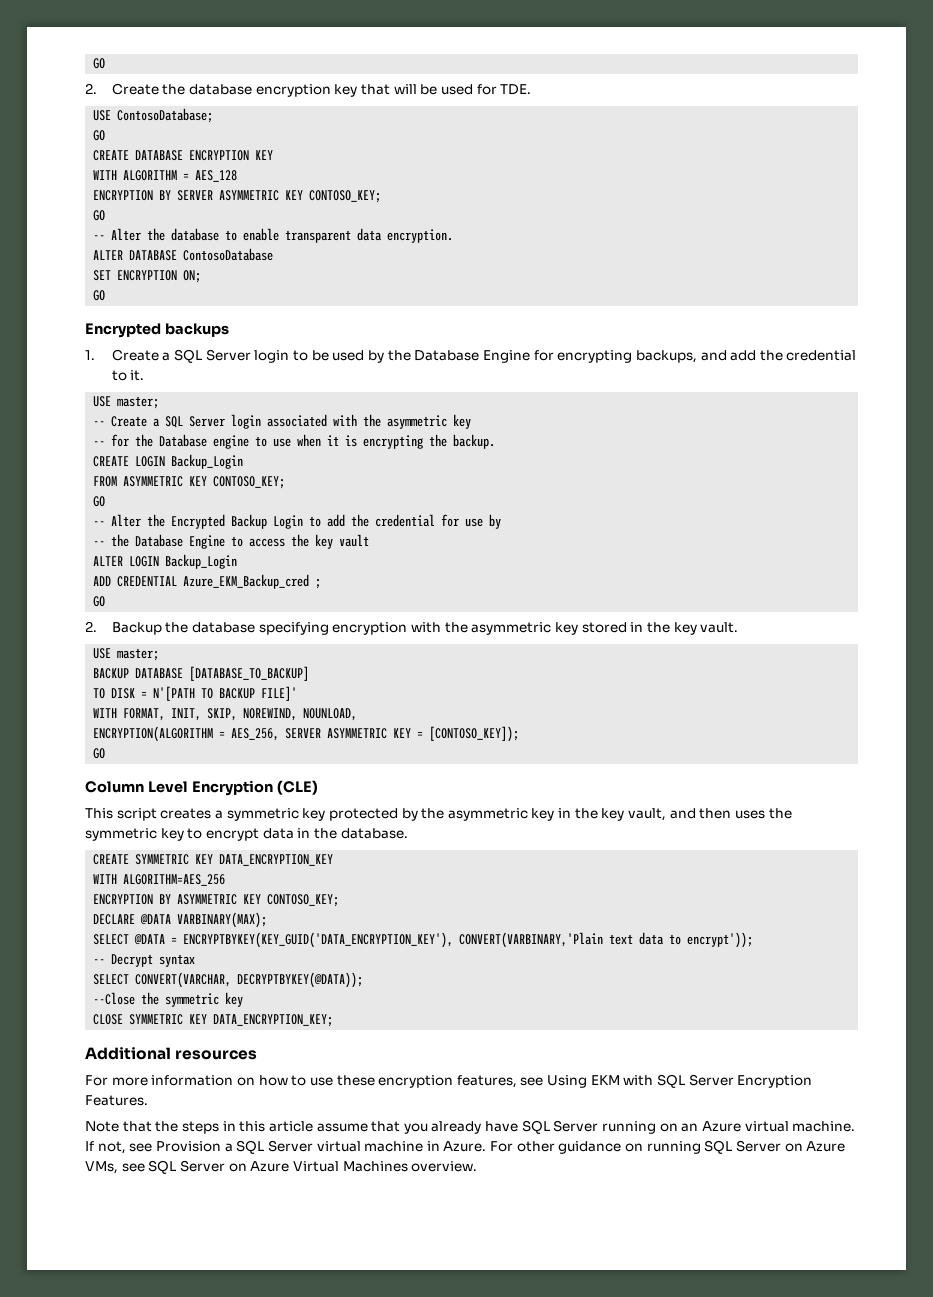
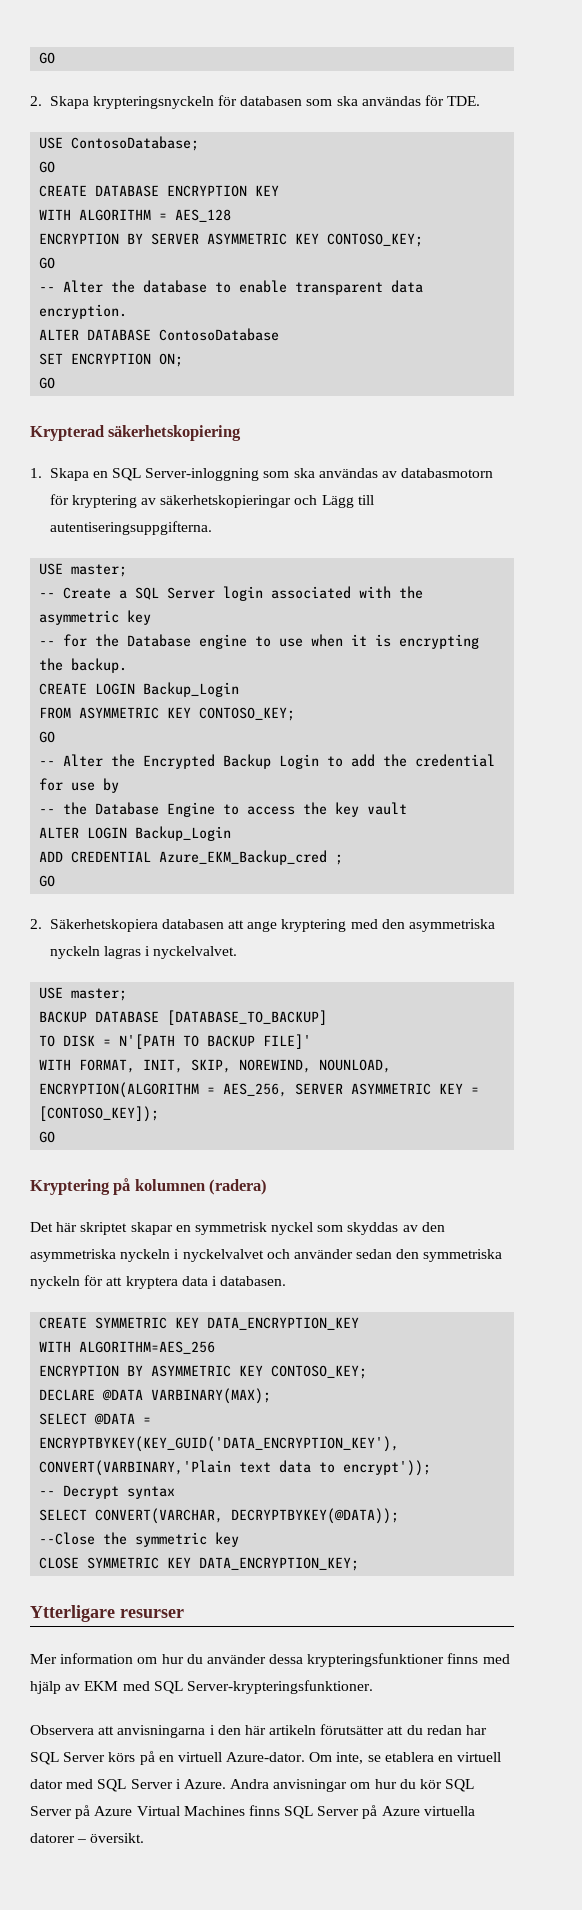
[93,58,106,69] [85,83,497,97] GO // 2. Create the database encryption key that will be used for -> [39,52,56,64] [30,95,445,109] GO // 2. Skapa krypteringsnyckeln för databasen som ska användas för
[85,323,229,338] Encrypted backups -> [30,425,242,441] Krypterad säkerhetskopiering
[111,349,857,363] [111,370,145,381] Create a SQL Server login to be used by the Database Engine for encrypting backups, and add the credential to it. -> [49,468,494,481] [49,494,374,508] [49,521,212,535] Skapa en SQL Server-inloggning som ska användas av databasmotorn för kryptering av säkerhetskopieringar och Lägg till autentiseringsuppgifterna.
[111,622,739,635] Backup the database specifying encryption with the asymmetric key stored in the key vault. -> [49,919,496,932] [49,946,238,959] Säkerhetskopiera databasen att ange kryptering med den asymmetriska nyckeln lagras i nyckelvalvet.
[85,780,318,796] [85,808,792,821] [85,828,408,841] Column Level Encryption (CLE) // This script creates a symmetric key protected by the asymmetric key in the key vault, and then uses the symmetric key to encrypt data in the database. -> [30,1178,268,1195] [30,1222,445,1235] [30,1249,503,1262] [30,1275,287,1289] Kryptering på kolumnen (radera) // Det här skriptet skapar en symmetrisk nyckel som skyddas av den asymmetriska nyckeln i nyckelvalvet och använder sedan den symmetriska nyckeln för att kryptera data i databasen.
[85,1047,258,1060] [85,1074,813,1088] [85,1095,148,1106] [85,1120,856,1134] [85,1140,846,1154] [85,1160,478,1174] Additional resources // For more information on how to use these encryption features, see Using EKM with SQL Server Encryption Features. // Note that the steps in this article assume that you already have SQL Server running on an Azure virtual machine. If not, see Provision a SQL Server virtual machine in Azure. For other guidance on running SQL Server on Azure VMs, see SQL Server on Azure Virtual Machines overview. -> [30,1605,184,1622] [30,1653,510,1667] [30,1680,373,1694] [30,1724,488,1738] [30,1751,502,1765] [30,1779,475,1792] [30,1805,475,1819] [30,1833,145,1843] Ytterligare resurser // Mer information om hur du använder dessa krypteringsfunktioner finns med hjälp av EKM med SQL Server-krypteringsfunktioner. // Observera att anvisningarna i den här artikeln förutsätter att du redan har SQL Server körs på en virtuell Azure-dator. Om inte, se etablera en virtuell dator med SQL Server i Azure. Andra anvisningar om hur du kör SQL Server på Azure Virtual Machines finns SQL Server på Azure virtuella datorer – översikt.

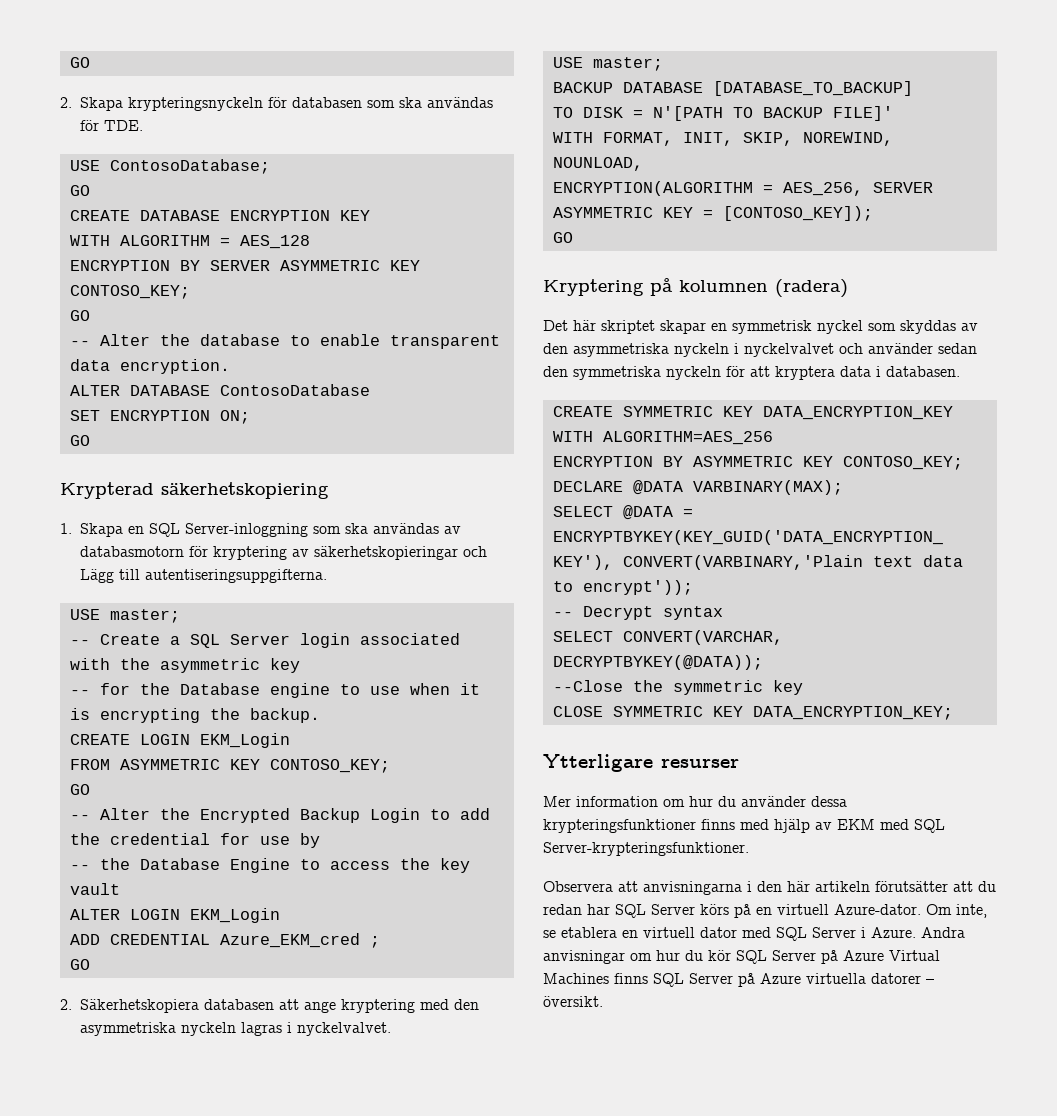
[143,682,240,697] Backup_Login -> [199,733,290,748] EKM_Login
[135,826,232,841] Backup_Login -> [189,908,280,923] EKM_Login
[159,850,328,865] Azure_EKM_Backup_cred -> [219,933,360,948] Azure_EKM_cred

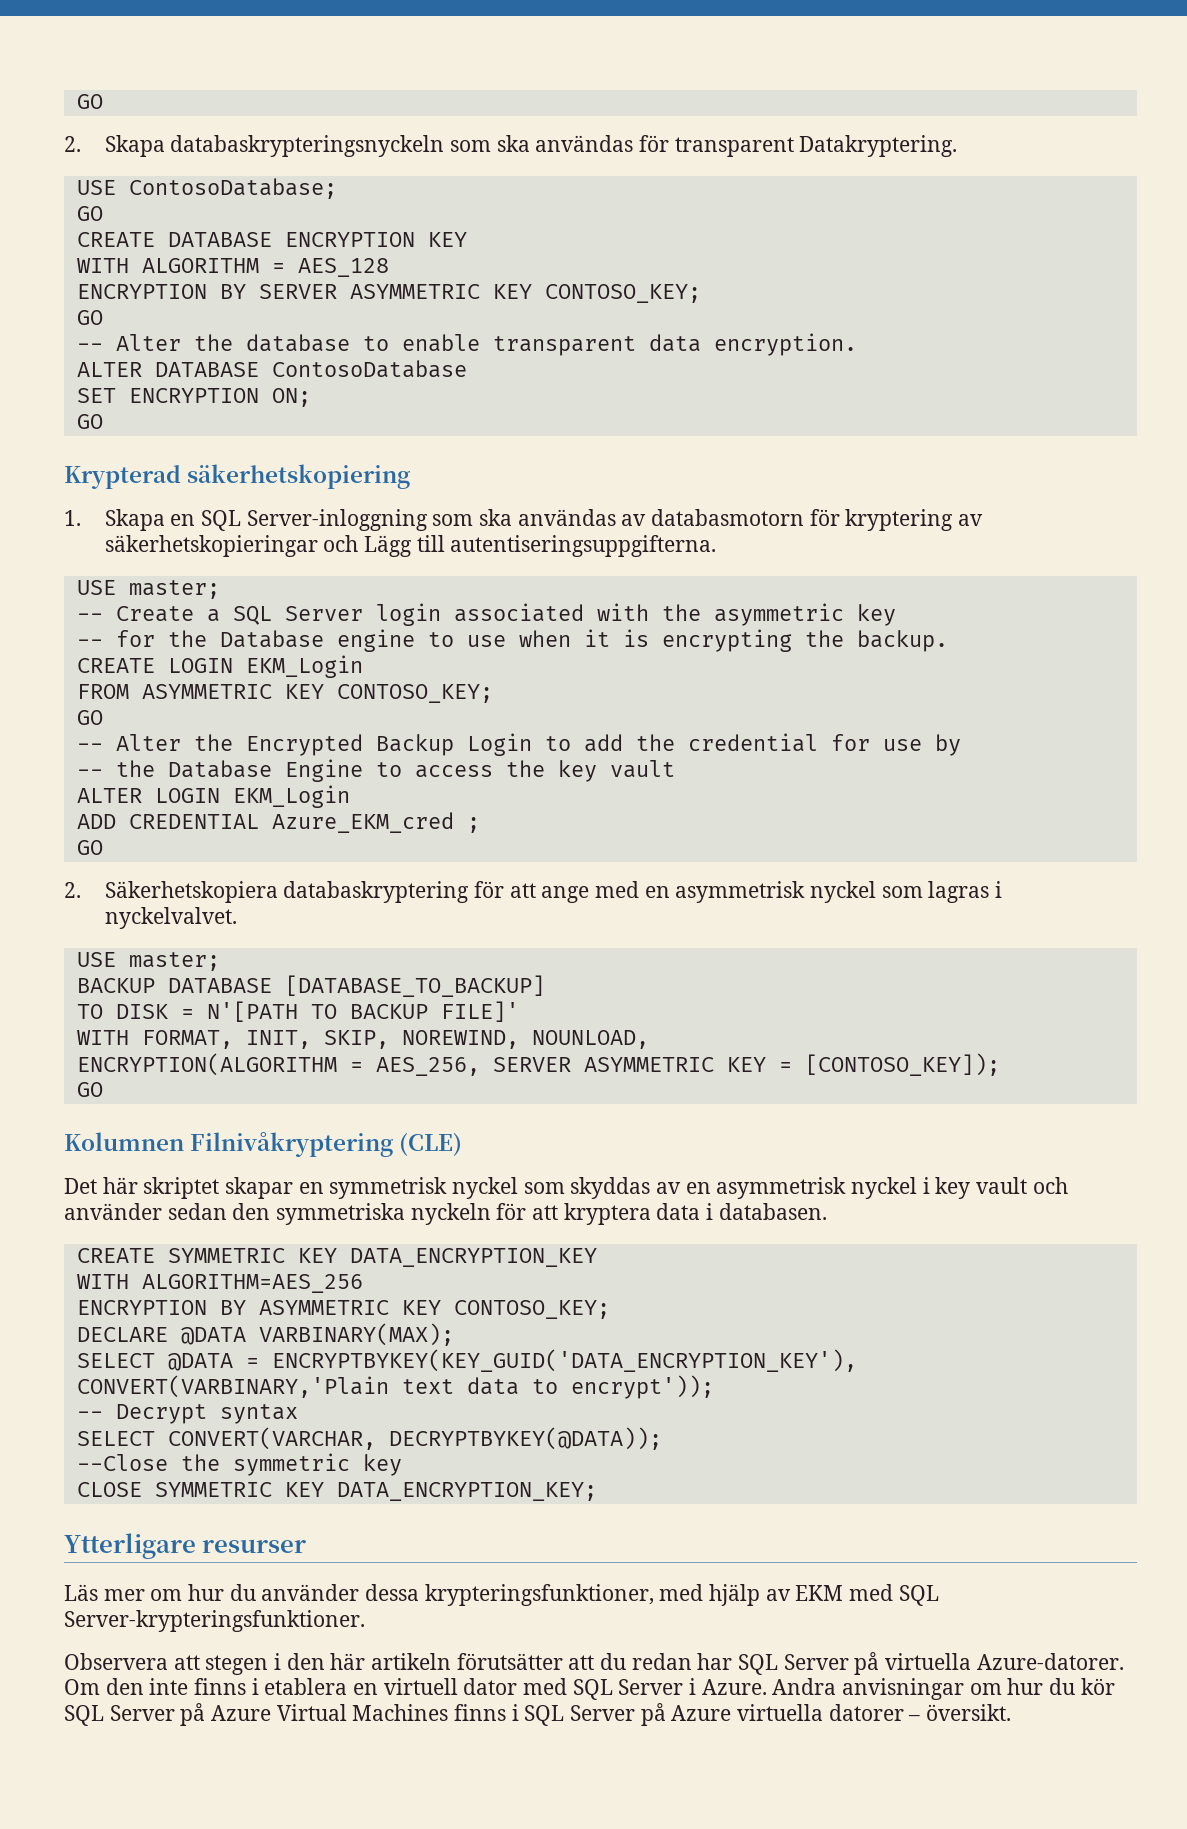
[128,97,362,111] krypteringsnyckeln för databasen -> [170,135,445,157] databaskrypteringsnyckeln
[104,120,143,131] TDE. -> [674,135,958,157] transparent Datakryptering.
[204,999,479,1013] [80,1022,236,1036] databasen att ange kryptering med den asymmetriska nyckeln -> [283,881,923,903] databaskryptering för att ange med en asymmetrisk nyckel som
[543,278,848,298] Kryptering på kolumnen (radera) -> [64,1132,463,1157] Kolumnen Filnivåkryptering (CLE)
[543,343,834,357] den asymmetriska nyckeln i nyckelvalvet -> [685,1177,1028,1199] en asymmetrisk nyckel i key vault
[543,796,658,807] Mer information -> [64,1584,145,1601] Läs mer
[543,819,735,833] krypteringsfunktioner finns -> [424,1584,654,1606] krypteringsfunktioner,
[643,881,742,895] anvisningarna -> [205,1655,269,1675] stegen
[700,904,987,918] [543,930,556,938] körs på en virtuell Azure-dator. Om inte, se -> [854,1652,1124,1675] [64,1678,259,1695] på virtuella Azure-datorer. Om den inte finns i
(648, 978) none -> [511,1704,519,1721] i

